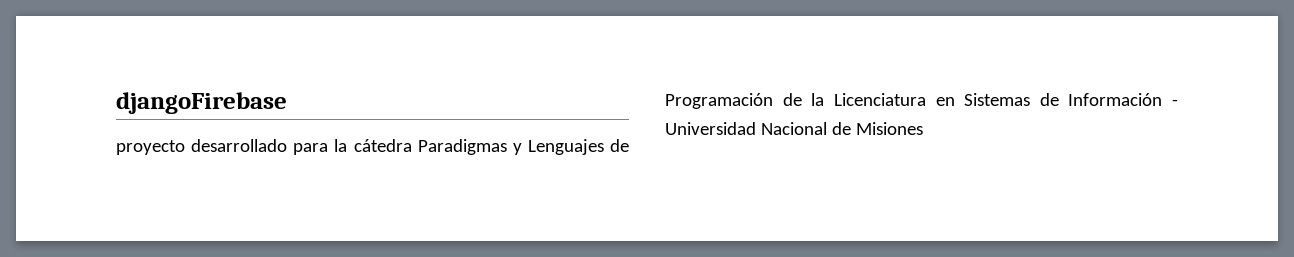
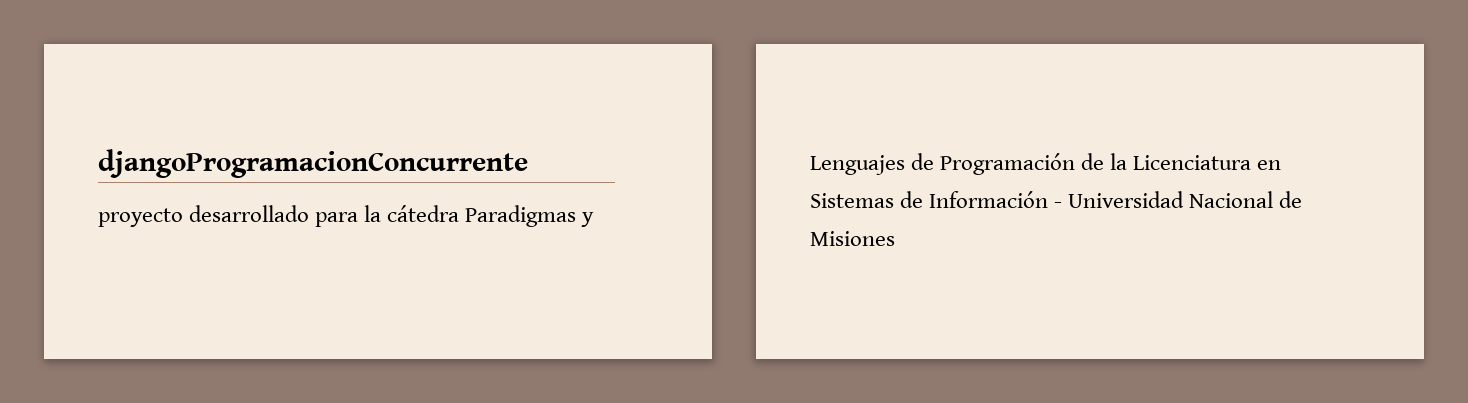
[116,92,287,114] djangoFirebase -> [98,149,528,178] djangoProgramacionConcurrente

